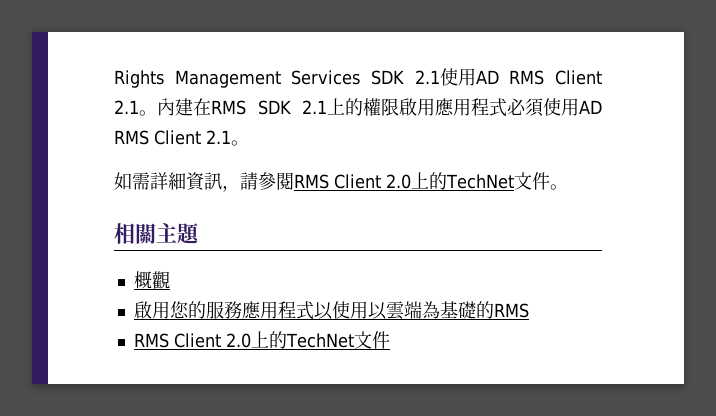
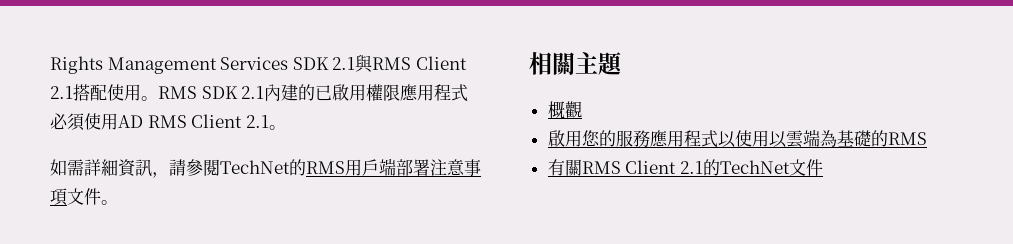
[439,68,602,86] [114,98,211,116] 使用AD RMS Client 2.1。內建在 -> [355,55,467,73] [50,84,158,101] 與RMS Client 2.1搭配使用。
[327,98,435,116] 上的權限啟用 -> [264,84,401,101] 內建的已啟用權限
[294,172,514,190] RMS Client 2.0上的TechNet -> [220,158,481,176] [50,188,67,206] TechNet的RMS用戶端部署注意事項
[133,331,269,348] RMS Client 2.0上 -> [547,159,703,176] 有關RMS Client 2.1

